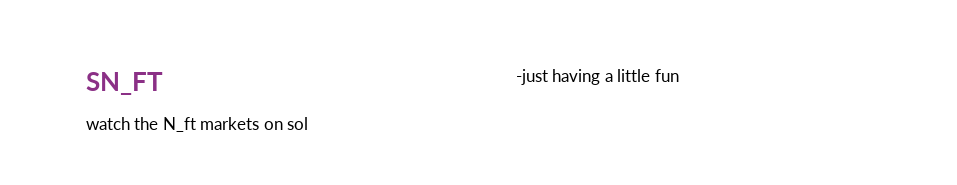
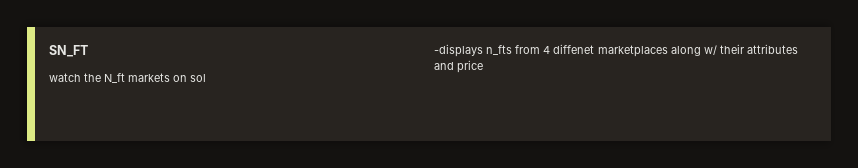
[516,69,679,85] -just having a little fun -> [434,44,798,57] [434,60,483,73] -displays n_fts from 4 diffenet marketplaces along w/ their attributes and price

